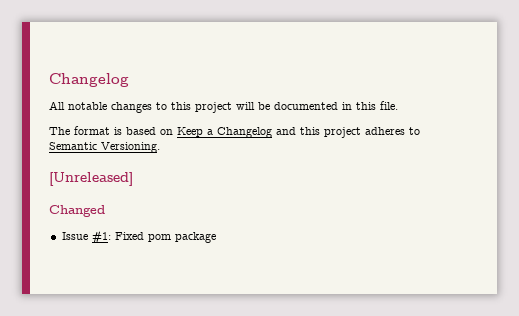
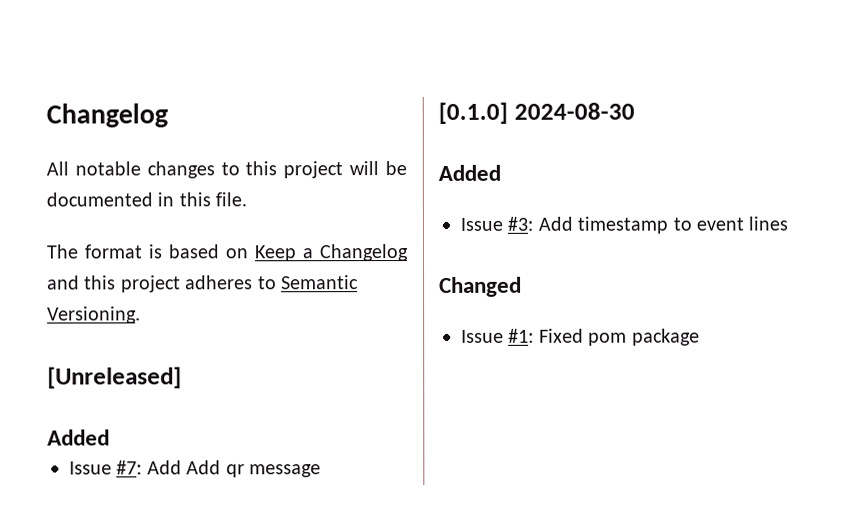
(133, 179) none -> [47,429,110,446] [69,460,321,478] [438,101,635,124] [438,164,501,181] [460,216,789,234] // Added // Issue #7: Add Add qr message // [0.1.0] 2024-08-30 // Added // Issue #3: Add timestamp to event lines

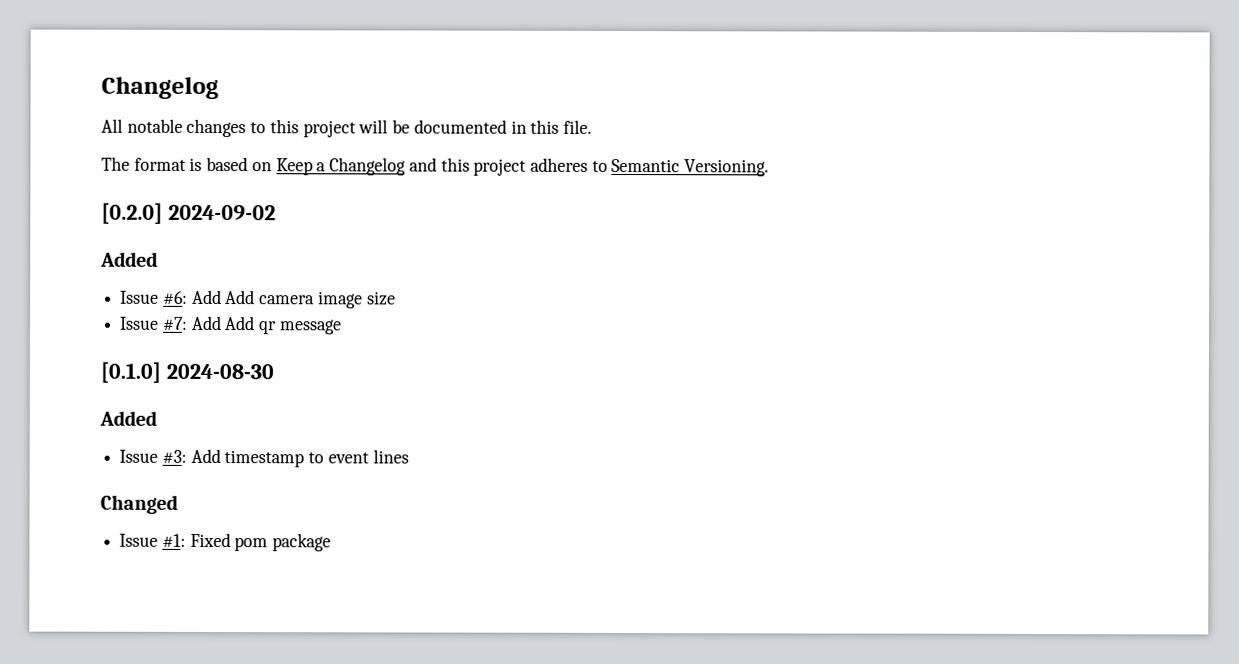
[47,366,182,389] [47,429,110,446] [Unreleased] // Added -> [101,202,276,224] [100,251,158,267] [120,289,396,309] [0.2.0] 2024-09-02 // Added // Issue #6: Add Add camera image size

